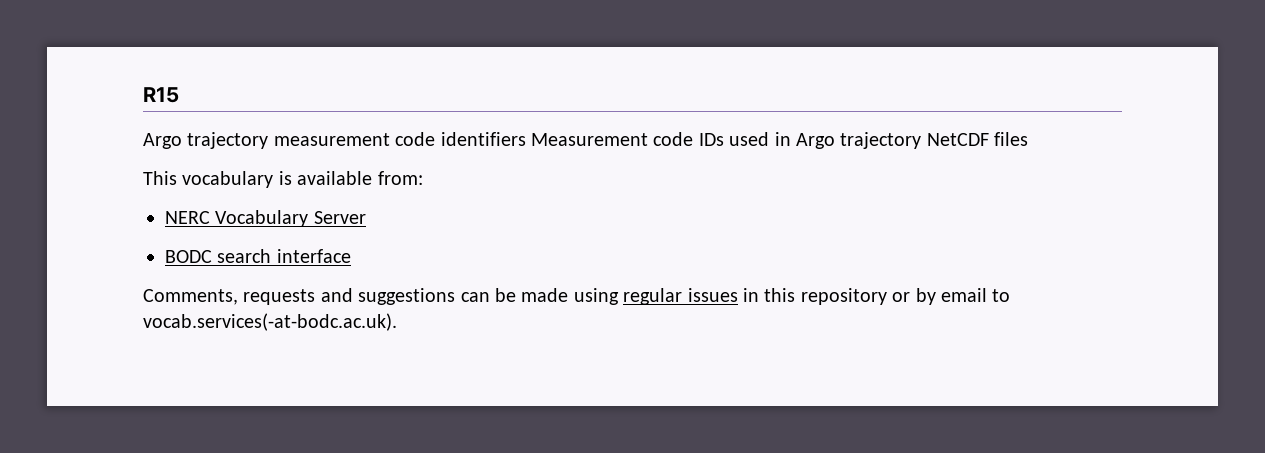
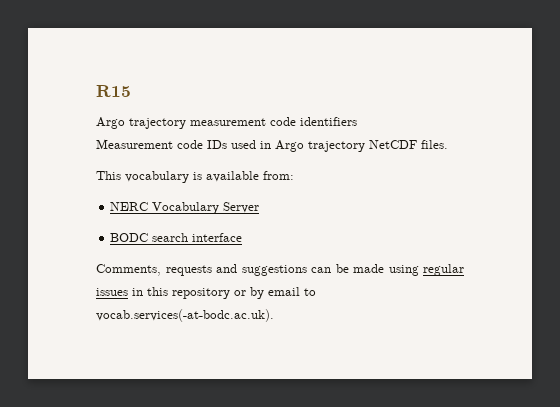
(526, 139) none -> (357, 121) //
[994,132,1029,146] files -> [421,140,448,149] files.

